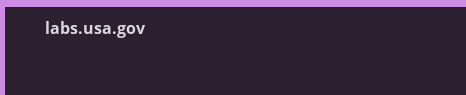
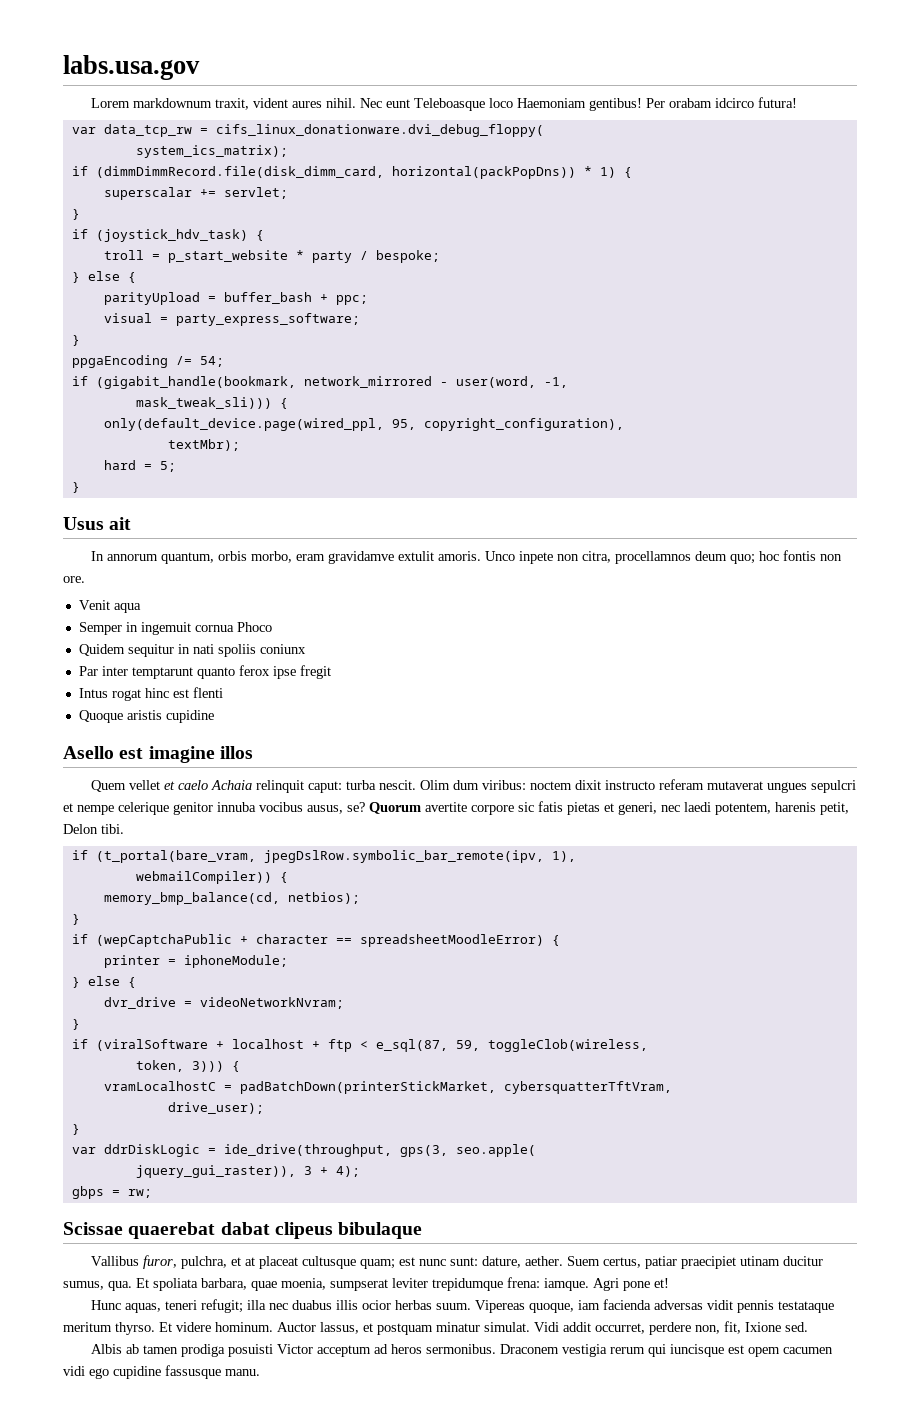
(146, 29) none -> [90,97,797,111] [71,124,544,137] [135,145,288,158] [71,166,632,179] [103,187,288,200] [71,209,80,220] [71,229,264,242] [103,250,440,263] [71,271,136,283] [103,292,368,305] [103,313,360,326] [71,335,80,346] [71,355,224,368] [71,376,568,389] [135,397,288,409] [103,418,624,431] [167,439,240,451] [103,460,176,472] [71,482,80,493] [63,517,132,530] [90,550,842,564] [63,576,85,583] [78,600,141,613] [78,622,272,635] [78,644,306,657] [78,665,331,679] [78,687,223,701] [78,710,214,723] [63,746,253,763] [90,779,856,793] [63,801,849,815] [63,824,124,834] [71,850,576,863] [135,871,288,884] [103,892,360,905] [71,914,80,925] [71,934,560,947] [103,955,288,968] [71,976,136,988] [103,997,344,1009] [71,1019,80,1030] [71,1039,648,1052] [135,1060,240,1072] [103,1081,672,1094] [167,1102,264,1114] [71,1124,80,1135] [71,1144,536,1157] [135,1165,360,1178] [71,1186,152,1199] [63,1222,423,1239] [90,1255,823,1269] [63,1277,669,1291] [90,1299,834,1313] [63,1321,808,1335] [90,1344,833,1357] [63,1365,260,1379] // Lorem markdownum traxit, vident aures nihil. Nec eunt Teleboasque loco Haemoniam gentibus! Per orabam idcirco futura! // var data_tcp_rw = cifs_linux_donationware.dvi_debug_floppy( // system_ics_matrix); // if (dimmDimmRecord.file(disk_dimm_card, horizontal(packPopDns)) * 1) { // superscalar += servlet; // } // if (joystick_hdv_task) { // troll = p_start_website * party / bespoke; // } else { // parityUpload = buffer_bash + ppc; // visual = party_express_software; // } // ppgaEncoding /= 54; // if (gigabit_handle(bookmark, network_mirrored - user(word, -1, // mask_tweak_sli))) { // only(default_device.page(wired_ppl, 95, copyright_configuration), // textMbr); // hard = 5; // } // Usus ait // In annorum quantum, orbis morbo, eram gravidamve extulit amoris. Unco inpete non citra, procellamnos deum quo; hoc fontis non ore. // Venit aqua // Semper in ingemuit cornua Phoco // Quidem sequitur in nati spoliis coniunx // Par inter temptarunt quanto ferox ipse fregit // Intus rogat hinc est flenti // Quoque aristis cupidine // Asello est imagine illos // Quem vellet et caelo Achaia relinquit caput: turba nescit. Olim dum viribus: noctem dixit instructo referam mutaverat ungues sepulcri et nempe celerique genitor innuba vocibus ausus, se? Quorum avertite corpore sic fatis pietas et generi, nec laedi potentem, harenis petit, Delon tibi. // if (t_portal(bare_vram, jpegDslRow.symbolic_bar_remote(ipv, 1), // webmailCompiler)) { // memory_bmp_balance(cd, netbios); // } // if (wepCaptchaPublic + character == spreadsheetMoodleError) { // printer = iphoneModule; // } else { // dvr_drive = videoNetworkNvram; // } // if (viralSoftware + localhost + ftp < e_sql(87, 59, toggleClob(wireless, // token, 3))) { // vramLocalhostC = padBatchDown(printerStickMarket, cybersquatterTftVram, // drive_user); // } // var ddrDiskLogic = ide_drive(throughput, gps(3, seo.apple( // jquery_gui_raster)), 3 + 4); // gbps = rw; // Scissae quaerebat dabat clipeus bibulaque // Vallibus furor, pulchra, et at placeat cultusque quam; est nunc sunt: dature, aether. Suem certus, patiar praecipiet utinam ducitur sumus, qua. Et spoliata barbara, quae moenia, sumpserat leviter trepidumque frena: iamque. Agri pone et! // Hunc aquas, teneri refugit; illa nec duabus illis ocior herbas suum. Vipereas quoque, iam facienda adversas vidit pennis testataque meritum thyrso. Et videre hominum. Auctor lassus, et postquam minatur simulat. Vidi addit occurret, perdere non, fit, Ixione sed. // Albis ab tamen prodiga posuisti Victor acceptum ad heros sermonibus. Draconem vestigia rerum qui iuncisque est opem cacumen vidi ego cupidine fassusque manu.

